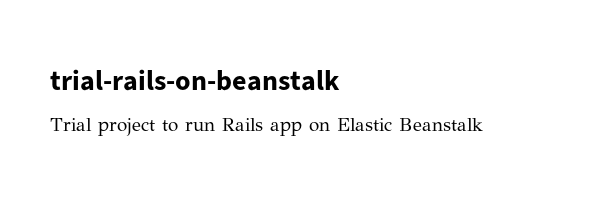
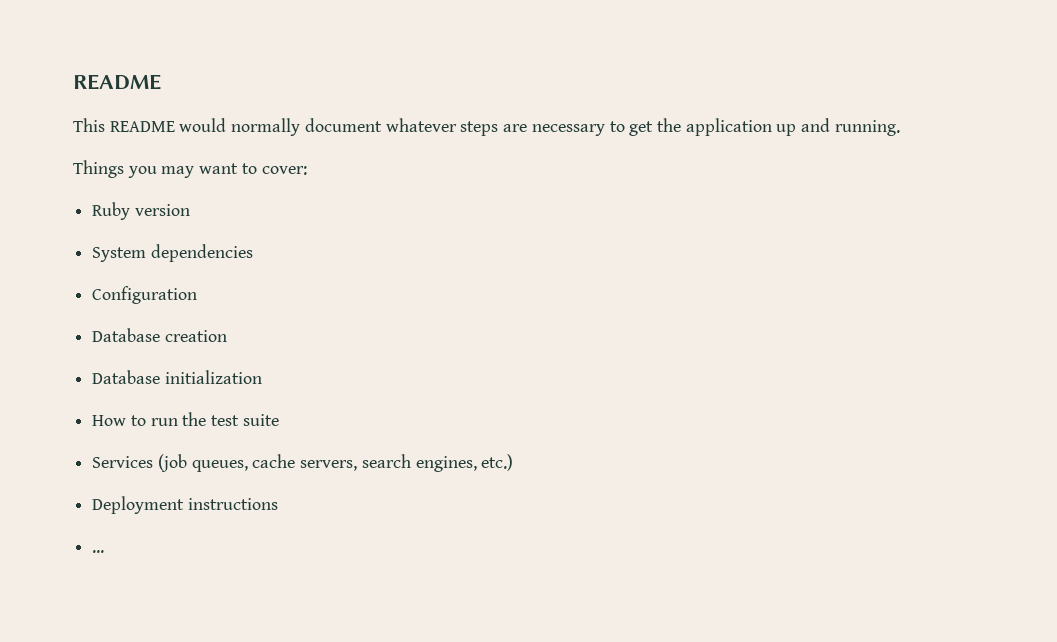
[50,69,340,91] [50,118,483,136] trial-rails-on-beanstalk // Trial project to run Rails app on Elastic Beanstalk -> [73,74,161,90] [73,118,900,136] [73,160,307,178] [92,202,190,220] [92,244,253,262] [92,286,198,304] [92,328,227,342] [92,370,262,384] [92,412,279,426] [92,454,514,472] [92,496,278,514] [92,550,105,553] README // This README would normally document whatever steps are necessary to get the application up and running. // Things you may want to cover: // Ruby version // System dependencies // Configuration // Database creation // Database initialization // How to run the test suite // Services (job queues, cache servers, search engines, etc.) // Deployment instructions // ...

